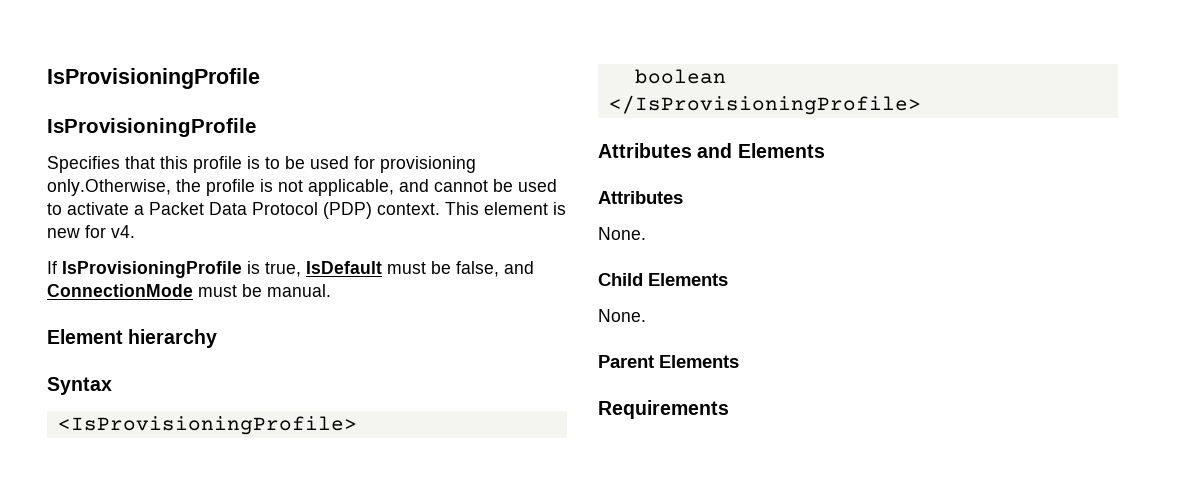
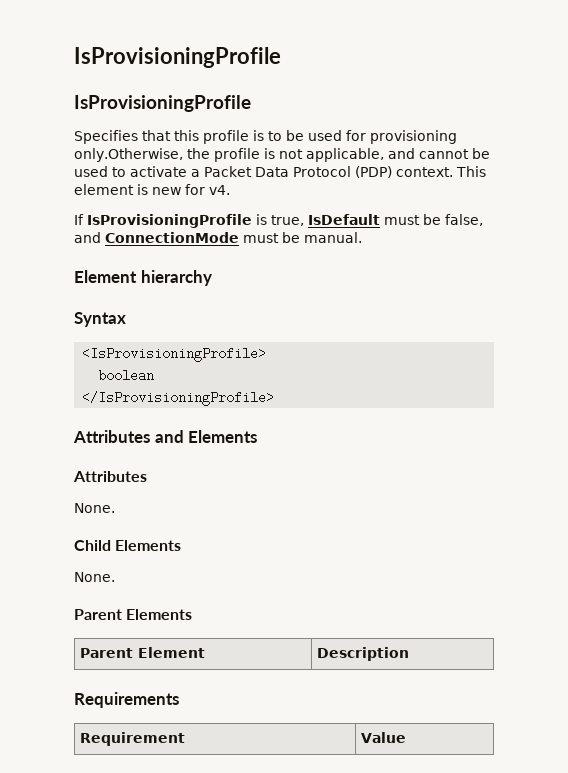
(739, 361) none -> [79,647,205,658] [316,647,409,661] // Parent Element | Description
(729, 409) none -> [79,732,185,746] [360,732,406,743] // Requirement | Value

